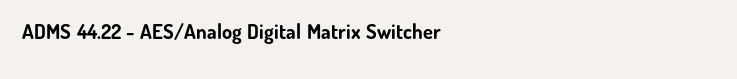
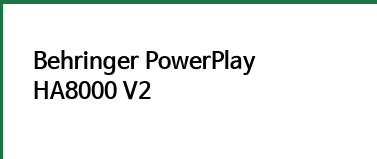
[22,23,442,44] ADMS 44.22 - AES/Analog Digital Matrix Switcher -> [33,49,257,76] [33,81,152,100] Behringer PowerPlay HA8000 V2

